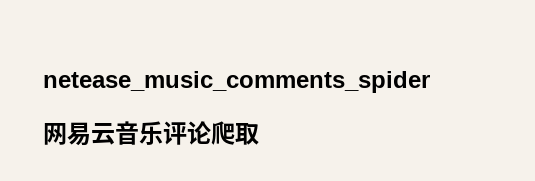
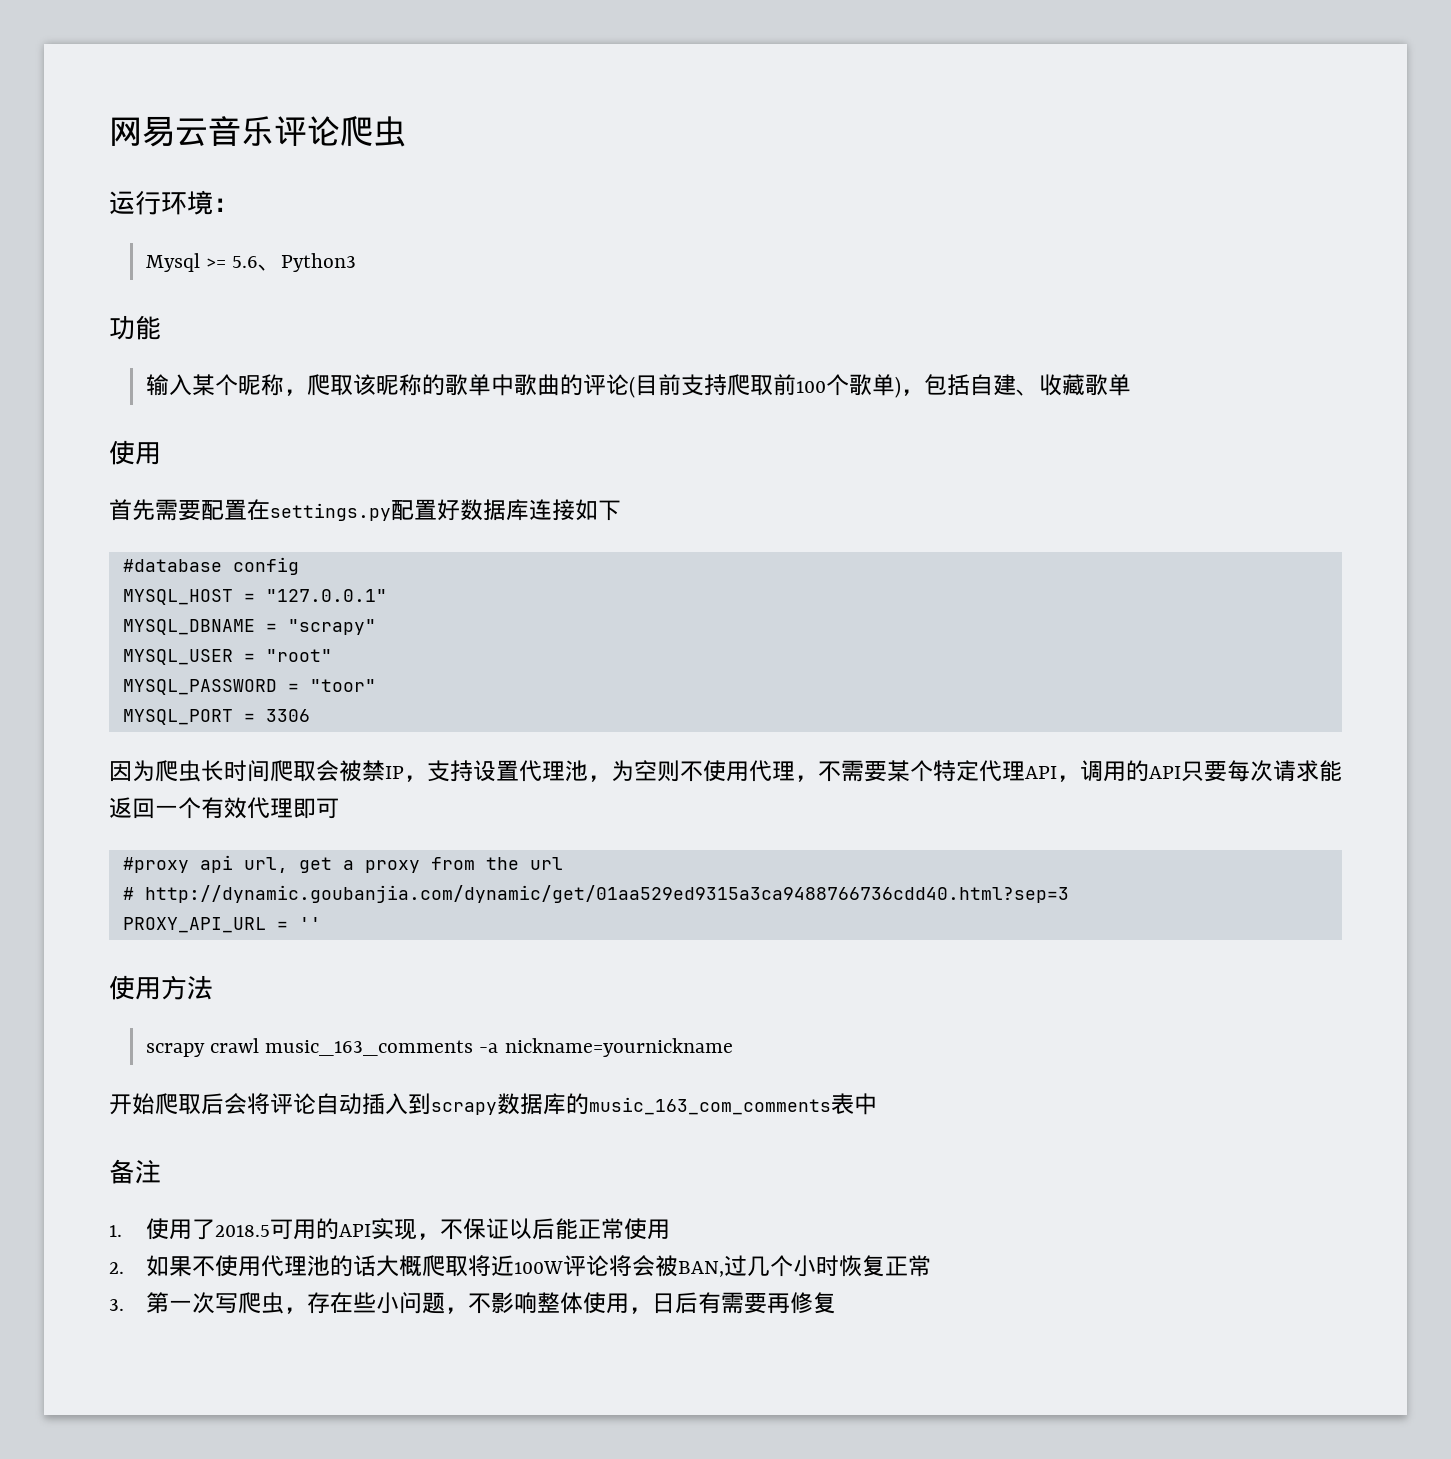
[43,71,430,93] netease_music_comments_spider // -> (109, 131) none
[235,123,259,145] 取 -> [373,116,406,147] [109,190,239,215] [145,253,357,272] [109,315,161,340] [145,374,1131,398] [109,440,161,465] [109,499,621,521] [122,557,299,575] [122,589,387,605] [122,619,376,635] [122,649,332,665] [122,679,376,695] [122,709,310,725] [109,760,1342,782] [109,797,339,819] [122,855,563,873] [122,885,1069,903] [122,917,321,933] [109,975,213,1000] [145,1038,733,1057] [109,1093,877,1115] [109,1159,161,1184] [109,1218,670,1240] [109,1255,931,1277] [109,1292,836,1314] 虫 // 运行环境： // Mysql >= 5.6、Python3 // 功能 // 输入某个昵称，爬取该昵称的歌单中歌曲的评论(目前支持爬取前100个歌单)，包括自建、收藏歌单 // 使用 // 首先需要配置在settings.py配置好数据库连接如下 // #database config // MYSQL_HOST = "127.0.0.1" // MYSQL_DBNAME = "scrapy" // MYSQL_USER = "root" // MYSQL_PASSWORD = "toor" // MYSQL_PORT = 3306 // 因为爬虫长时间爬取会被禁IP，支持设置代理池，为空则不使用代理，不需要某个特定代理API，调用的API只要每次请求能返回一个有效代理即可 // #proxy api url, get a proxy from the url // # http://dynamic.goubanjia.com/dynamic/get/01aa529ed9315a3ca9488766736cdd40.html?sep=3 // PROXY_API_URL = '' // 使用方法 // scrapy crawl music_163_comments -a nickname=yournickname // 开始爬取后会将评论自动插入到scrapy数据库的music_163_com_comments表中 // 备注 // 1.使用了2018.5可用的API实现，不保证以后能正常使用 // 2.如果不使用代理池的话大概爬取将近100W评论将会被BAN,过几个小时恢复正常 // 3.第一次写爬虫，存在些小问题，不影响整体使用，日后有需要再修复

